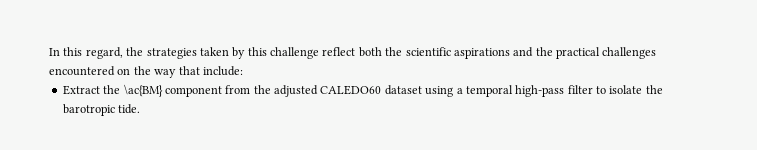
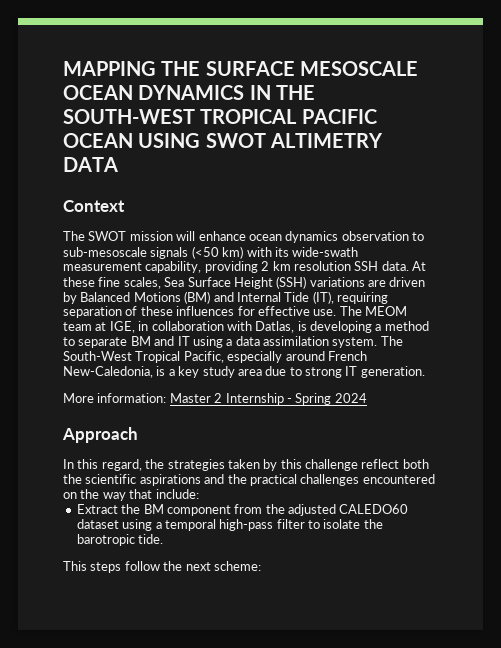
(49, 52) none -> [63,61,418,76] [63,85,315,100] [63,109,377,124] [63,133,383,148] [63,157,118,172] [63,200,125,212] [63,231,424,243] [63,246,359,259] [63,261,426,273] [63,276,426,289] [63,291,388,304] [63,306,407,318] [63,321,429,333] [63,336,403,348] [63,351,367,363] [63,366,425,378] [63,393,367,405] [62,427,138,443] MAPPING THE SURFACE MESOSCALE OCEAN DYNAMICS IN THE SOUTH-WEST TROPICAL PACIFIC OCEAN USING SWOT ALTIMETRY DATA // Context // The SWOT mission will enhance ocean dynamics observation to sub-mesoscale signals (<50 km) with its wide-swath measurement capability, providing 2 km resolution SSH data. At these fine scales, Sea Surface Height (SSH) variations are driven by Balanced Motions (BM) and Internal Tide (IT), requiring separation of these influences for effective use. The MEOM team at IGE, in collaboration with Datlas, is developing a method to separate BM and IT using a data assimilation system. The South-West Tropical Pacific, especially around French New-Caledonia, is a key study area due to strong IT generation. // More information: Master 2 Internship - Spring 2024 // Approach //
[123,84,163,97] \ac{BM} -> [143,504,164,514] BM
(141, 109) none -> [63,561,261,573] // This steps follow the next scheme:

